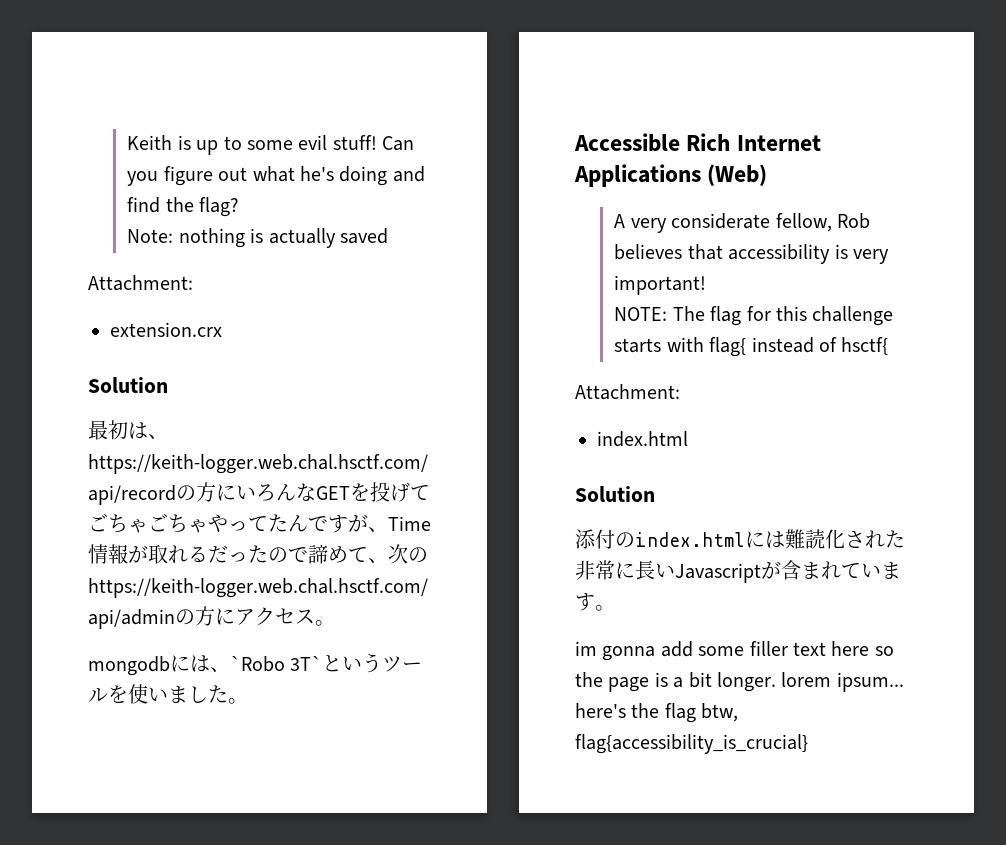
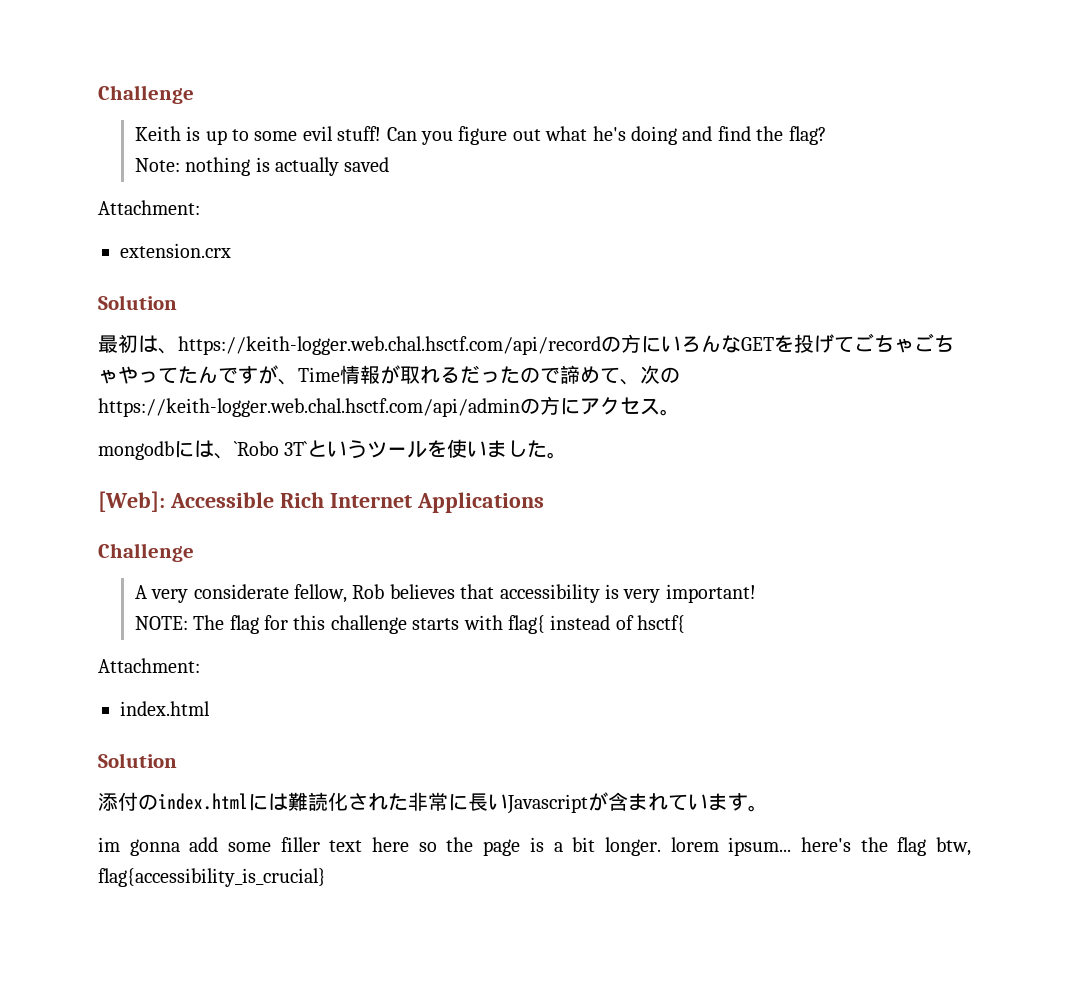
(127, 142) none -> [98,85,194,104] Challenge //
(248, 701) none -> [98,491,165,512] [Web]:
[707,164,768,186] (Web) -> [98,543,194,562] // Challenge

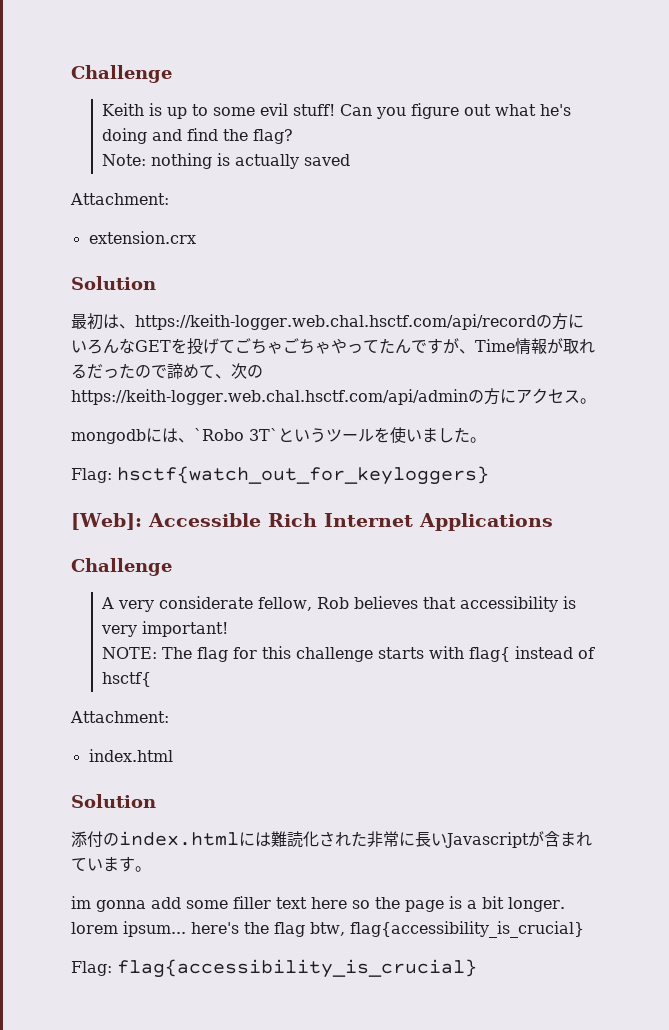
(568, 455) none -> [71,466,489,485] // Flag: hsctf{watch_out_for_keyloggers}
(326, 877) none -> [71,959,477,978] // Flag: flag{accessibility_is_crucial}

